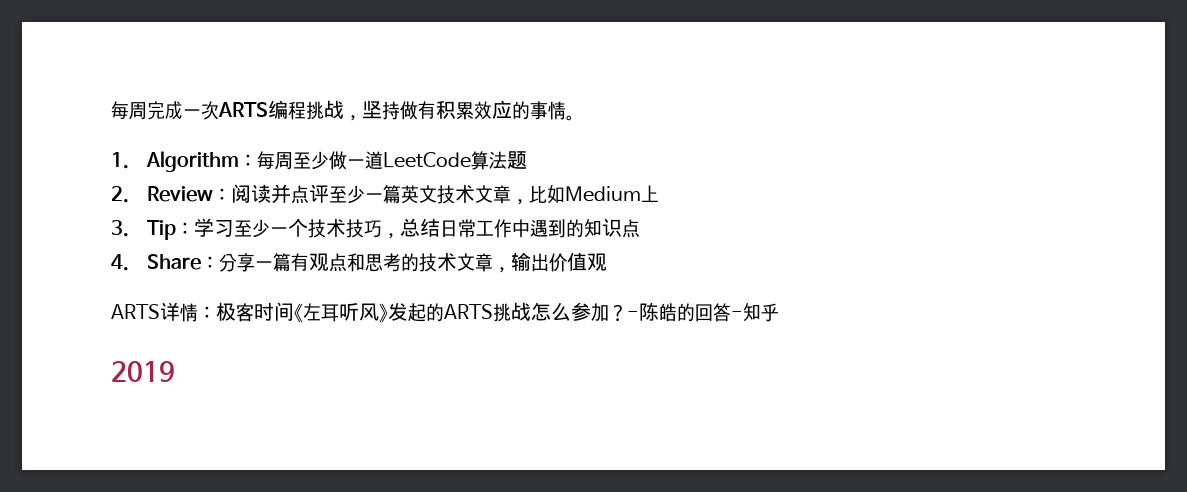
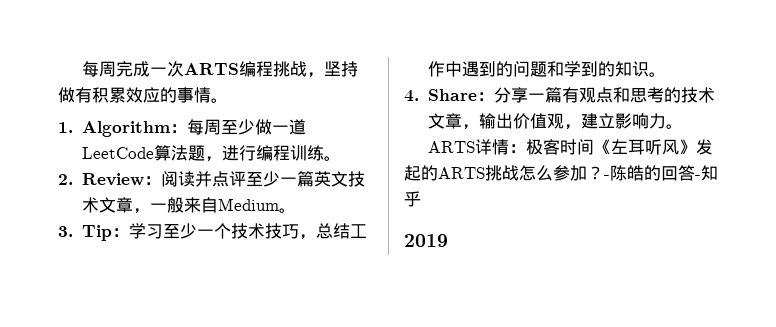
(527, 160) none -> [204,145,341,162] ，进行编程训练。
[528,185,659,204] 比如Medium上 -> [149,197,296,213] 一般来自Medium。
[439,219,476,238] 日常 -> (350, 231) none
[583,218,640,238] 知识点 -> [512,61,666,77] 问题和学到的知识。
(607, 262) none -> [563,113,683,130] ，建立影响力。

